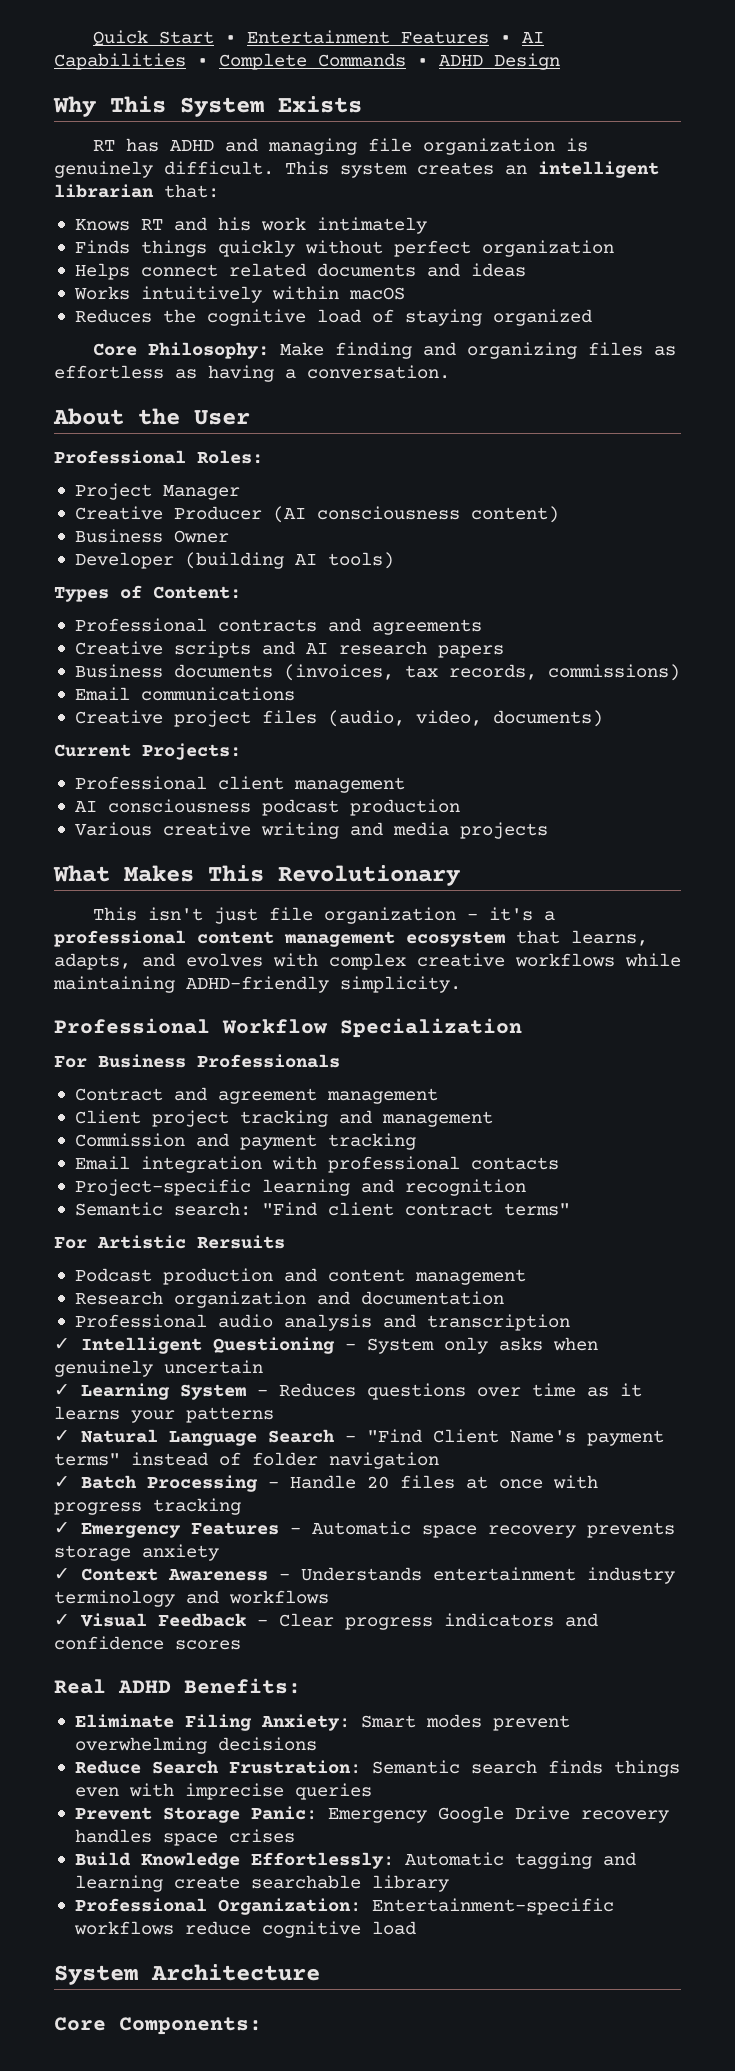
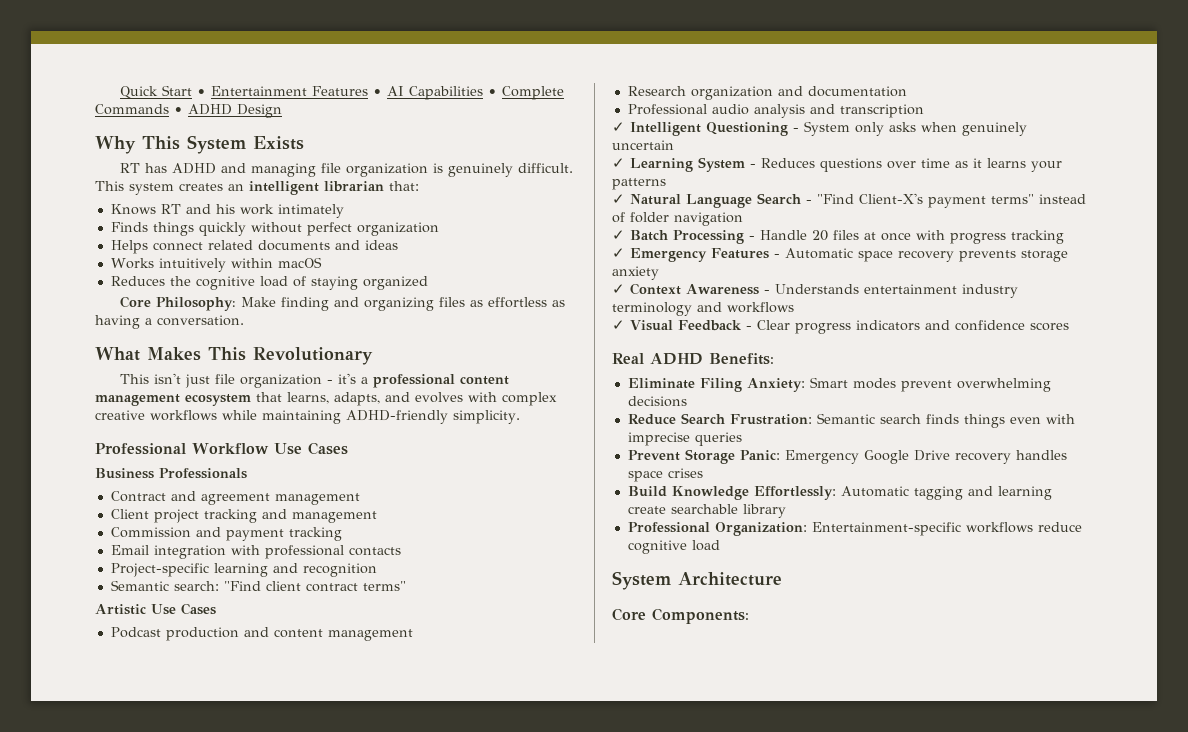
[53,408,250,425] [54,450,263,464] [74,483,240,500] [74,506,559,523] [74,529,229,543] [74,552,394,569] [54,585,241,602] [74,618,482,635] [74,641,504,658] [74,664,680,681] [74,687,295,701] [74,710,603,727] [54,743,241,760] [74,776,405,793] [74,799,460,816] [74,822,548,839] // About the User // Professional Roles: // Project Manager // Creative Producer (AI consciousness content) // Business Owner // Developer (building AI tools) // Types of Content: // Professional contracts and agreements // Creative scripts and AI research papers // Business documents (invoices, tax records, commissions) // Email communications // Creative project files (audio, video, documents) // Current Projects: // Professional client management // AI consciousness podcast production // Various creative writing and media projects -> (244, 320) none
[340,1018,522,1038] [54,1056,87,1068] Specialization // For -> [273,442,348,455] Use Cases //
[54,1235,285,1249] For Artistic Rersuits -> [95,603,216,615] Artistic Use Cases
[433,1429,576,1443] Client Name's -> [859,193,923,204] Client-X's

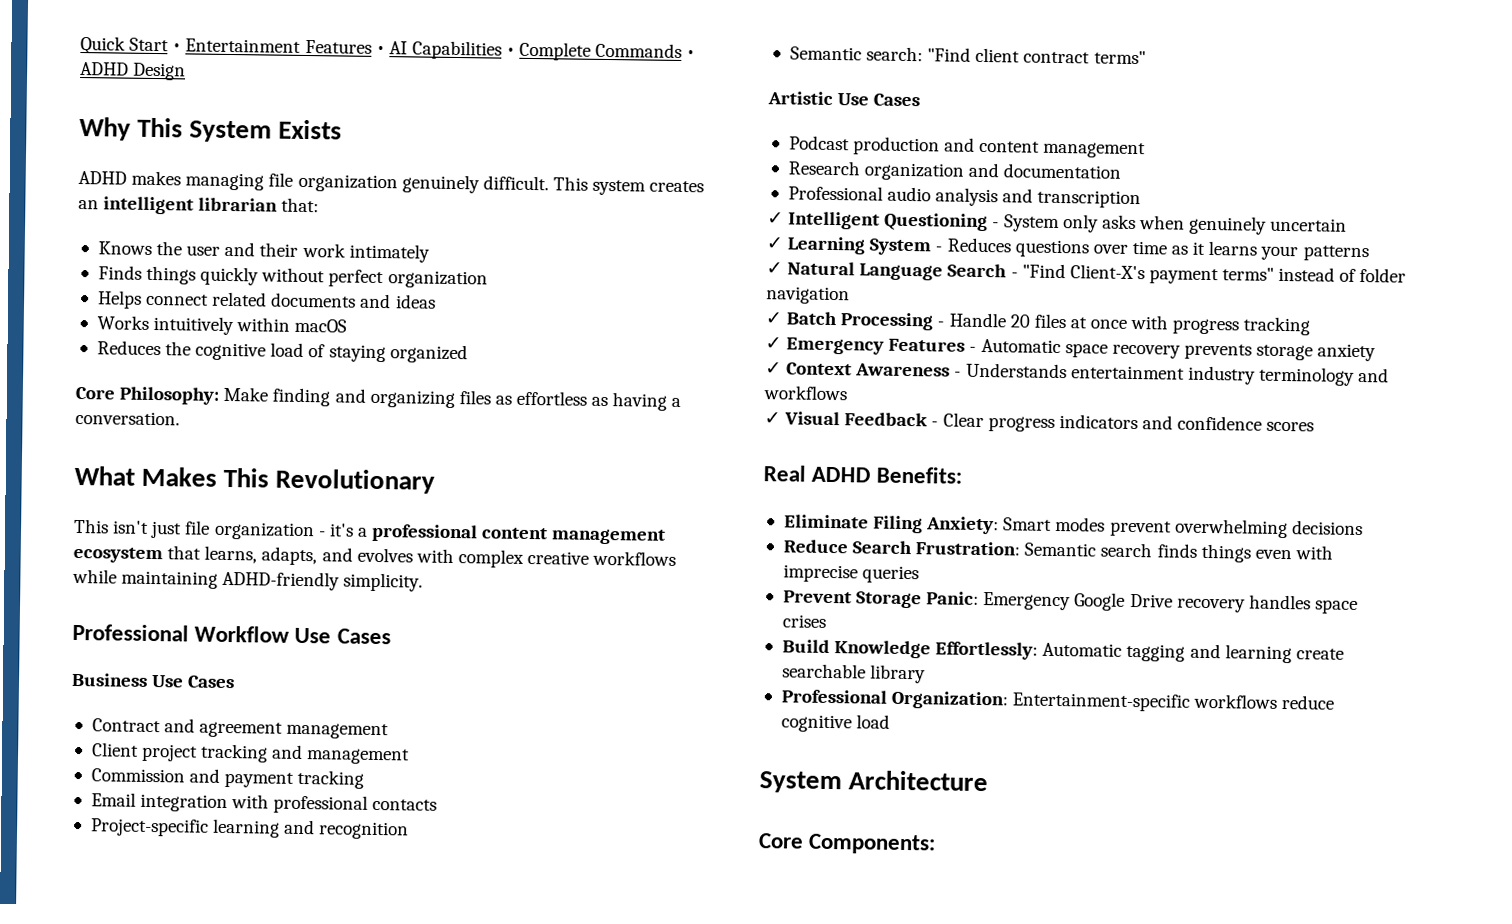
[119,163,246,174] RT has ADHD and -> [78,170,182,186] ADHD makes
[432,163,443,173] is -> (398, 183) none
[160,204,235,214] RT and his -> [156,241,299,257] the user and their
[159,468,247,479] Professionals -> [151,675,236,689] Use Cases

